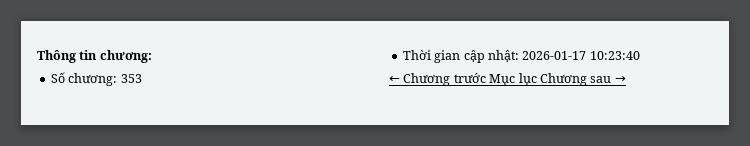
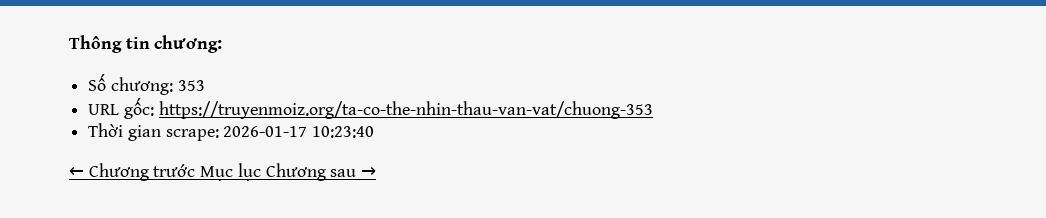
(142, 78) none -> [88,97,653,119] // URL gốc: https://truyenmoiz.org/ta-co-the-nhin-thau-van-vat/chuong-353
[463,50,519,63] cập nhật: -> [165,129,219,141] scrape:

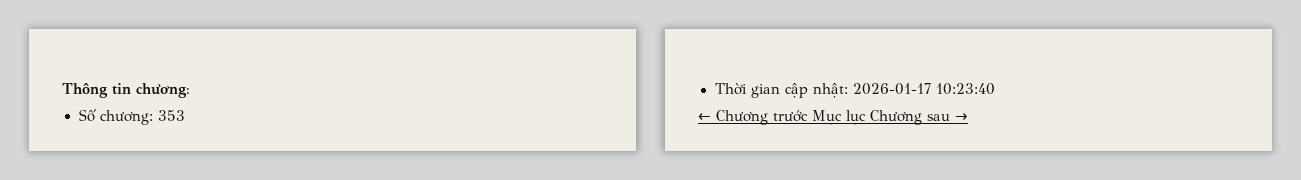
[88,97,653,119] // URL gốc: https://truyenmoiz.org/ta-co-the-nhin-thau-van-vat/chuong-353 -> (185, 115) none
[165,129,219,141] scrape: -> [784,83,848,98] cập nhật:

